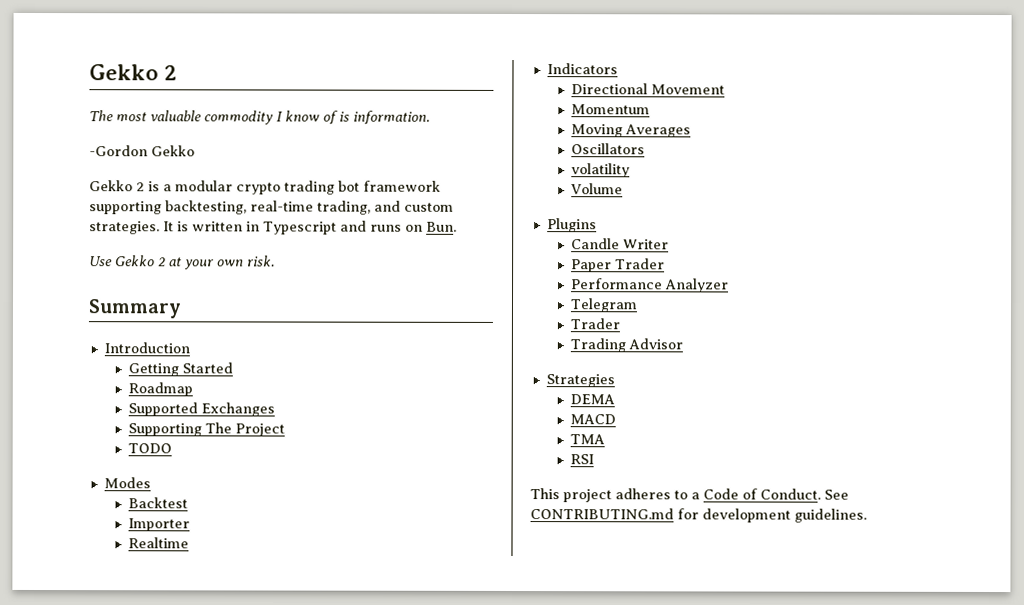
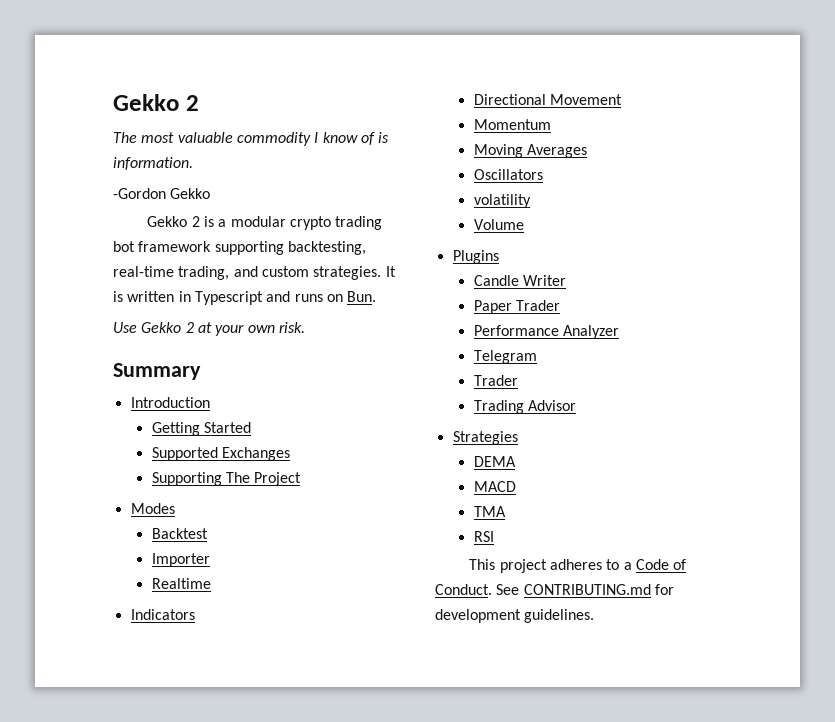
[127,382,193,397] // Roadmap -> (251, 427) none
[127,443,172,454] // TODO -> (302, 479) none

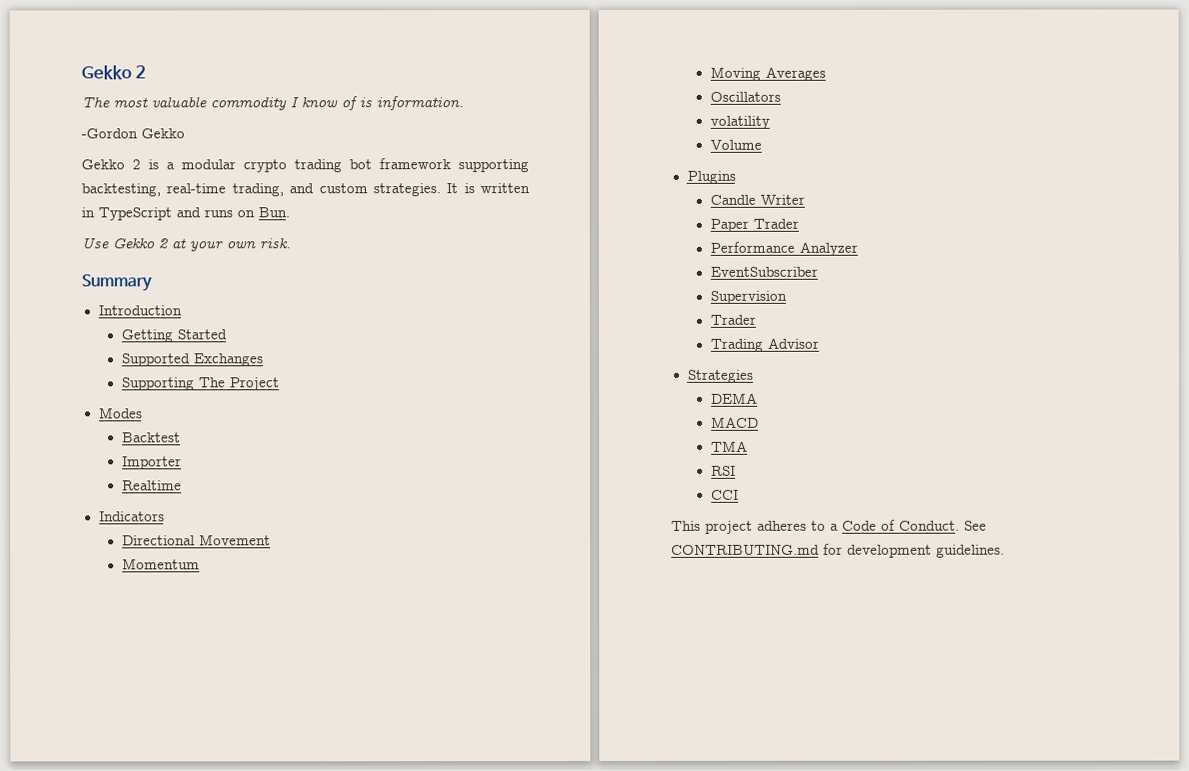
[194,291,263,305] Typescript -> [98,207,172,221] TypeScript
[473,350,537,364] Telegram -> [709,266,818,277] [709,290,787,304] EventSubscriber // Supervision
(494, 536) none -> [710,489,739,500] // CCI

